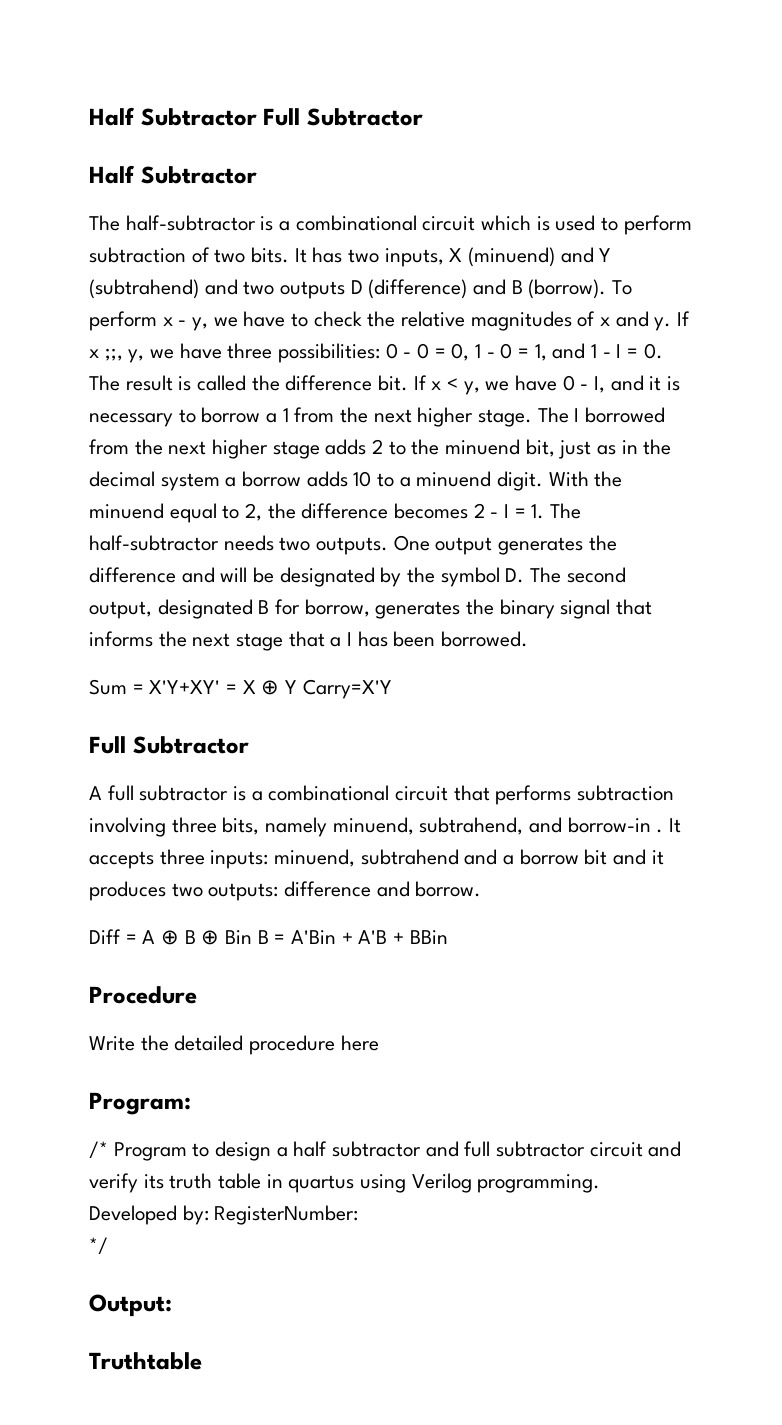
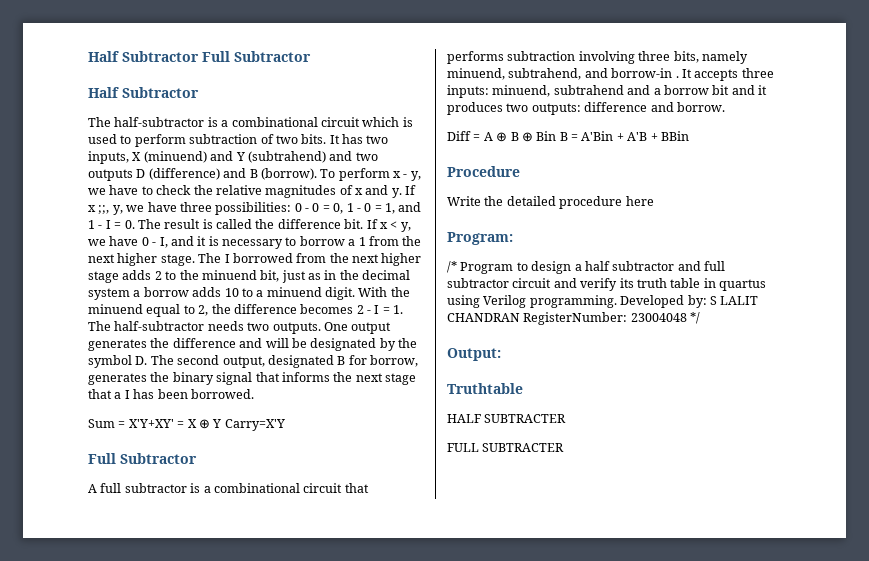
(209, 1215) none -> [709,296,759,305] [447,313,520,322] S LALIT CHANDRAN
(359, 1215) // -> [630,313,687,322] 23004048
(202, 1361) none -> [447,414,567,423] [447,443,565,452] // HALF SUBTRACTER // FULL SUBTRACTER

